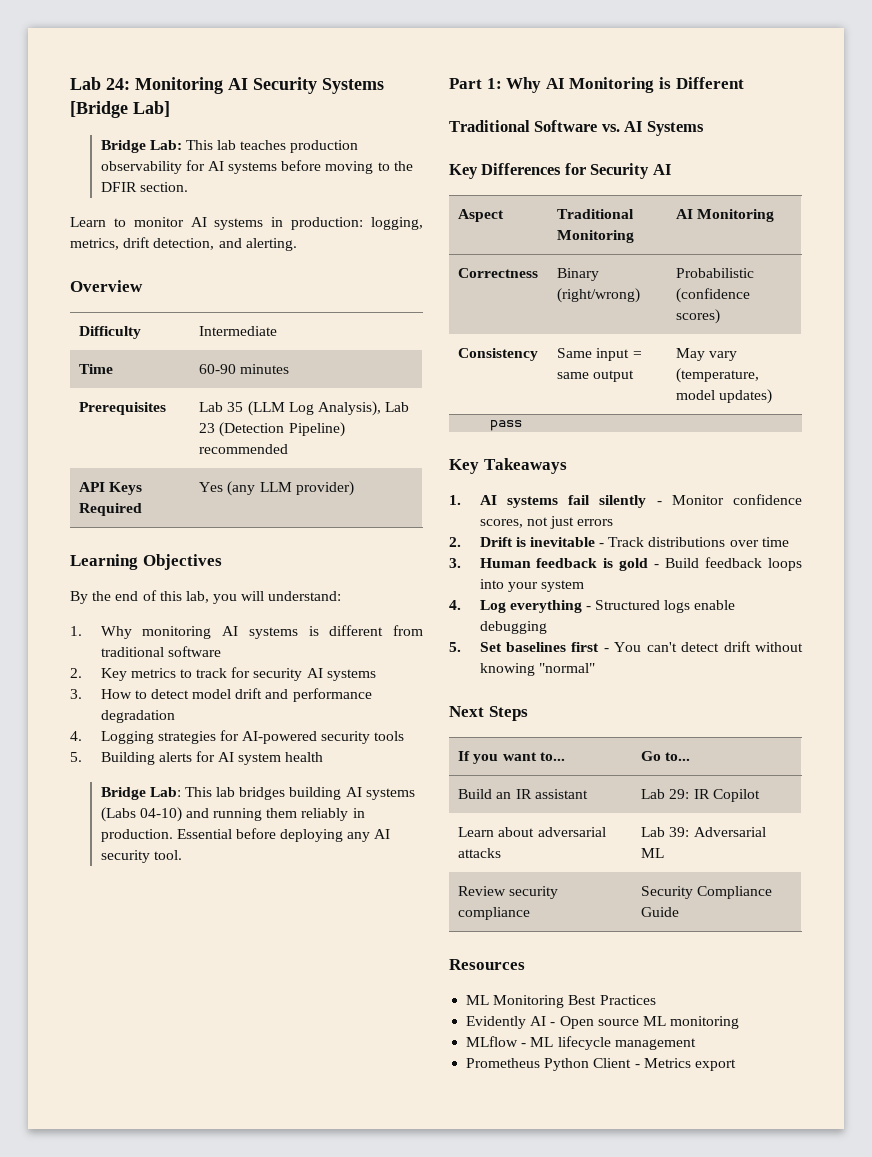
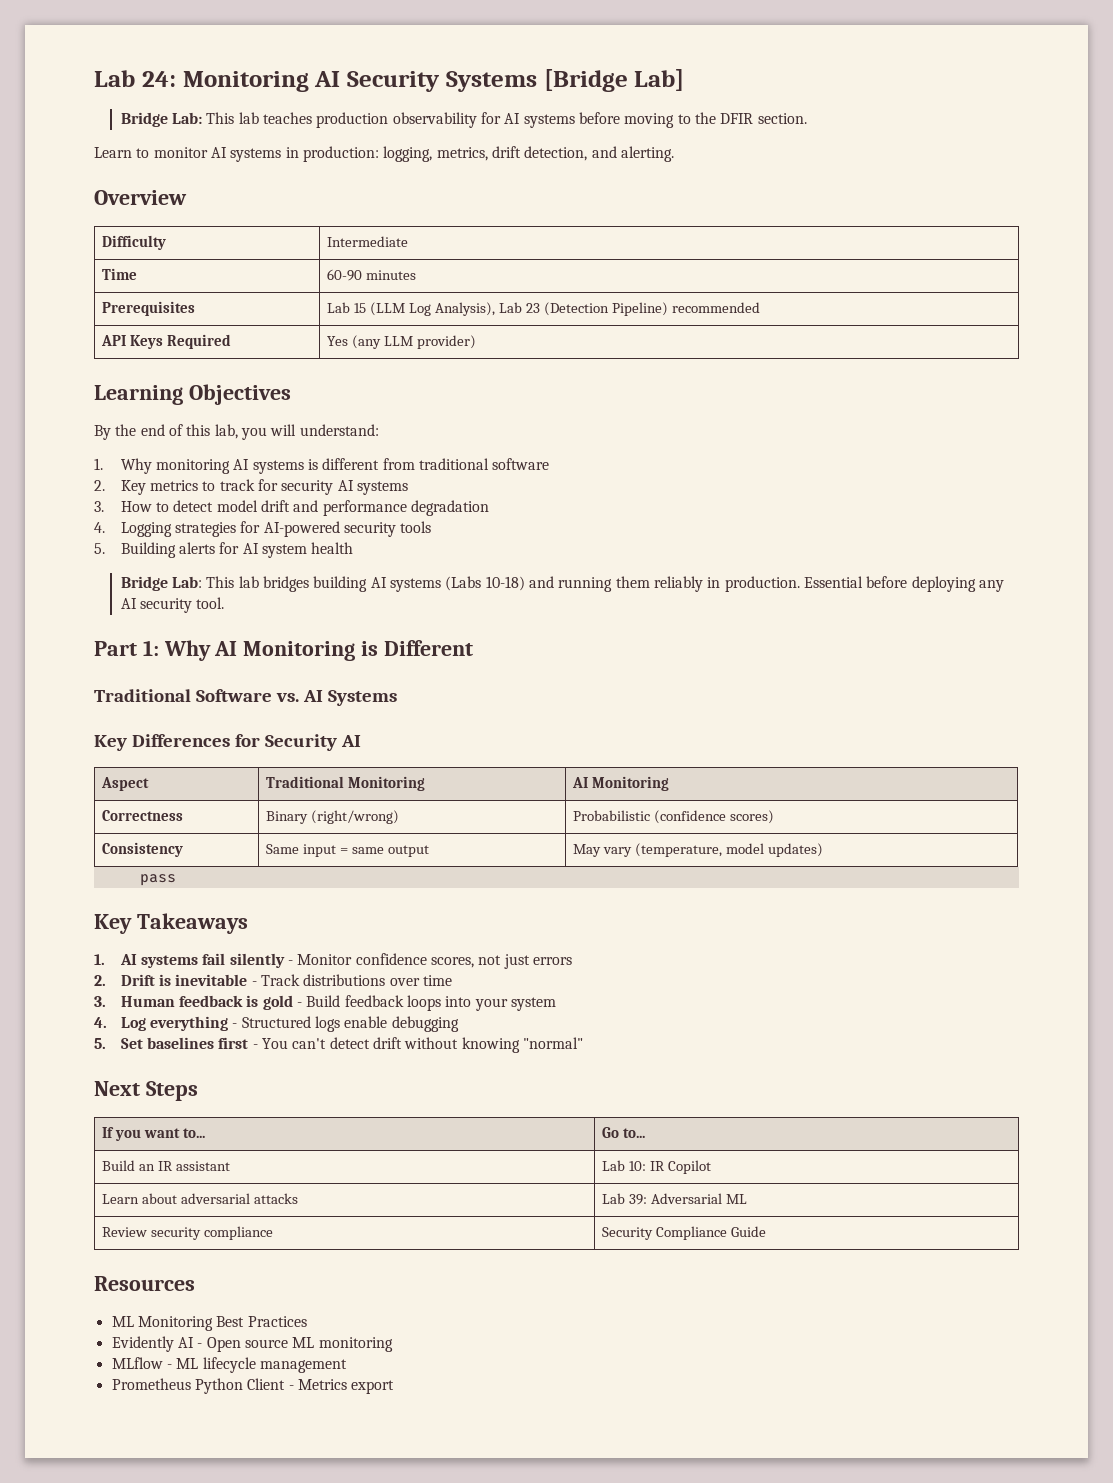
[227,402,244,412] 35 -> [354,303,367,313] 15
[139,807,182,822] 04-10) -> [485,576,525,591] 10-18)
[669,789,690,799] 29: -> [629,1161,647,1171] 10:

